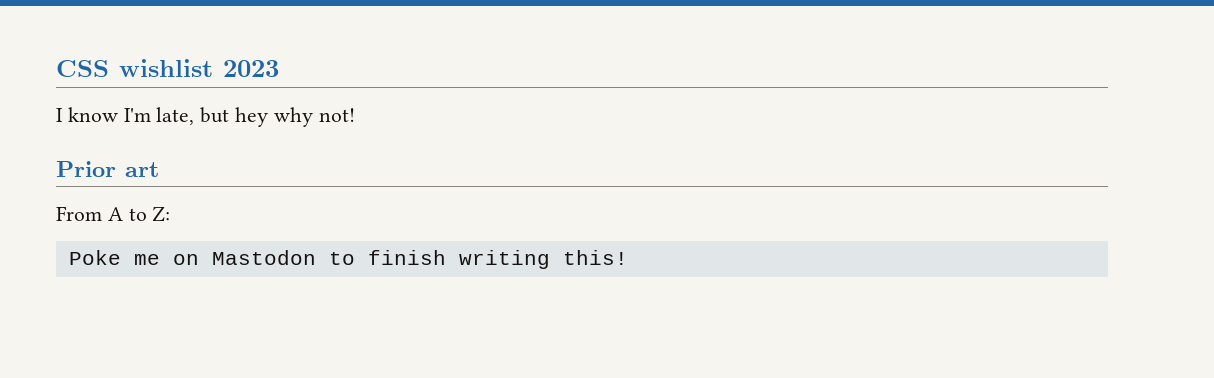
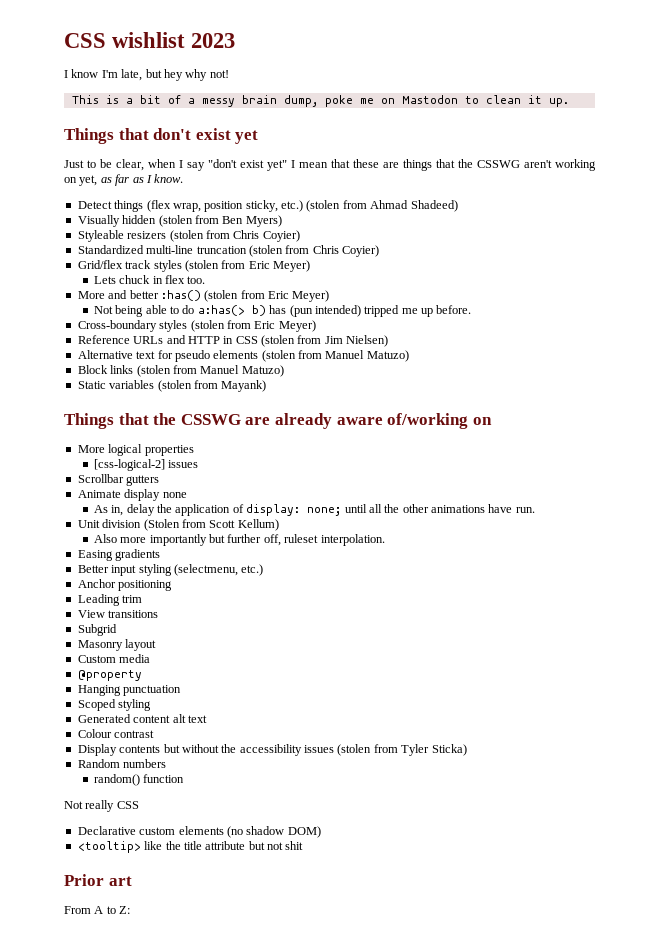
(355, 115) none -> [71,95,569,107] [64,128,259,144] [64,159,596,171] [64,174,184,186] [77,200,458,212] [77,215,282,227] [77,230,300,242] [77,245,379,257] [77,260,310,272] [93,275,206,284] [77,290,330,302] [93,305,472,317] [77,320,316,332] [77,335,389,347] [77,350,409,362] [77,365,284,377] [77,380,267,392] [64,413,492,429] [77,444,194,456] [93,459,199,471] [77,474,160,486] [77,489,187,501] [93,504,535,516] [77,519,279,531] [93,534,385,546] [77,549,161,561] [77,564,264,576] [77,579,173,591] [77,594,143,606] [77,610,159,618] [77,624,117,636] [77,639,157,651] [77,654,151,663] [77,670,142,681] [77,685,182,696] [77,699,152,711] [77,714,207,723] [77,729,155,738] [77,744,467,756] [77,759,167,768] [93,774,185,786] [64,800,139,812] [77,826,321,838] [77,841,304,853] // This is a bit of a messy brain dump, poke me on Mastodon to clean it up. // Things that don't exist yet // Just to be clear, when I say "don't exist yet" I mean that these are things that the CSSWG aren't working on yet, as far as I know. // Detect things (flex wrap, position sticky, etc.) (stolen from Ahmad Shadeed) // Visually hidden (stolen from Ben Myers) // Styleable resizers (stolen from Chris Coyier) // Standardized multi-line truncation (stolen from Chris Coyier) // Grid/flex track styles (stolen from Eric Meyer) // Lets chuck in flex too. // More and better :has() (stolen from Eric Meyer) // Not being able to do a:has(> b) has (pun intended) tripped me up before. // Cross-boundary styles (stolen from Eric Meyer) // Reference URLs and HTTP in CSS (stolen from Jim Nielsen) // Alternative text for pseudo elements (stolen from Manuel Matuzo) // Block links (stolen from Manuel Matuzo) // Static variables (stolen from Mayank) // Things that the CSSWG are already aware of/working on // More logical properties // [css-logical-2] issues // Scrollbar gutters // Animate display none // As in, delay the application of display: none; until all the other animations have run. // Unit division (Stolen from Scott Kellum) // Also more importantly but further off, ruleset interpolation. // Easing gradients // Better input styling (selectmenu, etc.) // Anchor positioning // Leading trim // View transitions // Subgrid // Masonry layout // Custom media // @property // Hanging punctuation // Scoped styling // Generated content alt text // Colour contrast // Display contents but without the accessibility issues (stolen from Tyler Sticka) // Random numbers // random() function // Not really CSS // Declarative custom elements (no shadow DOM) // <tooltip> like the title attribute but not shit
[68,250,628,269] // Poke me on Mastodon to finish writing this! -> (131, 910) none

